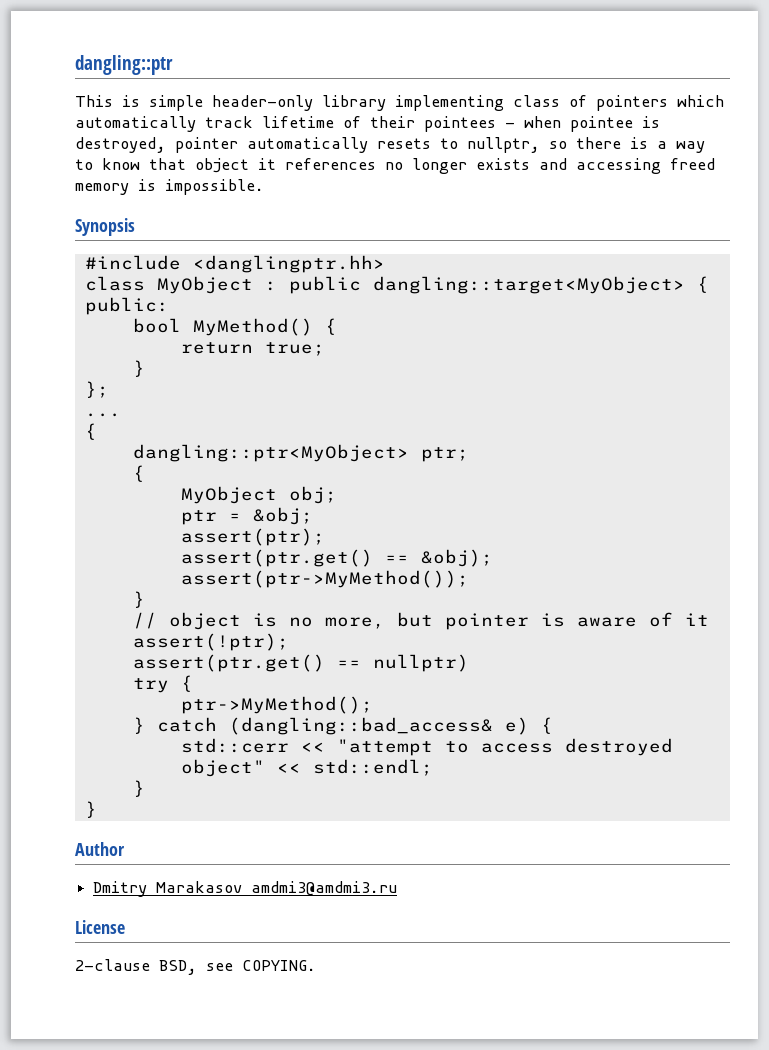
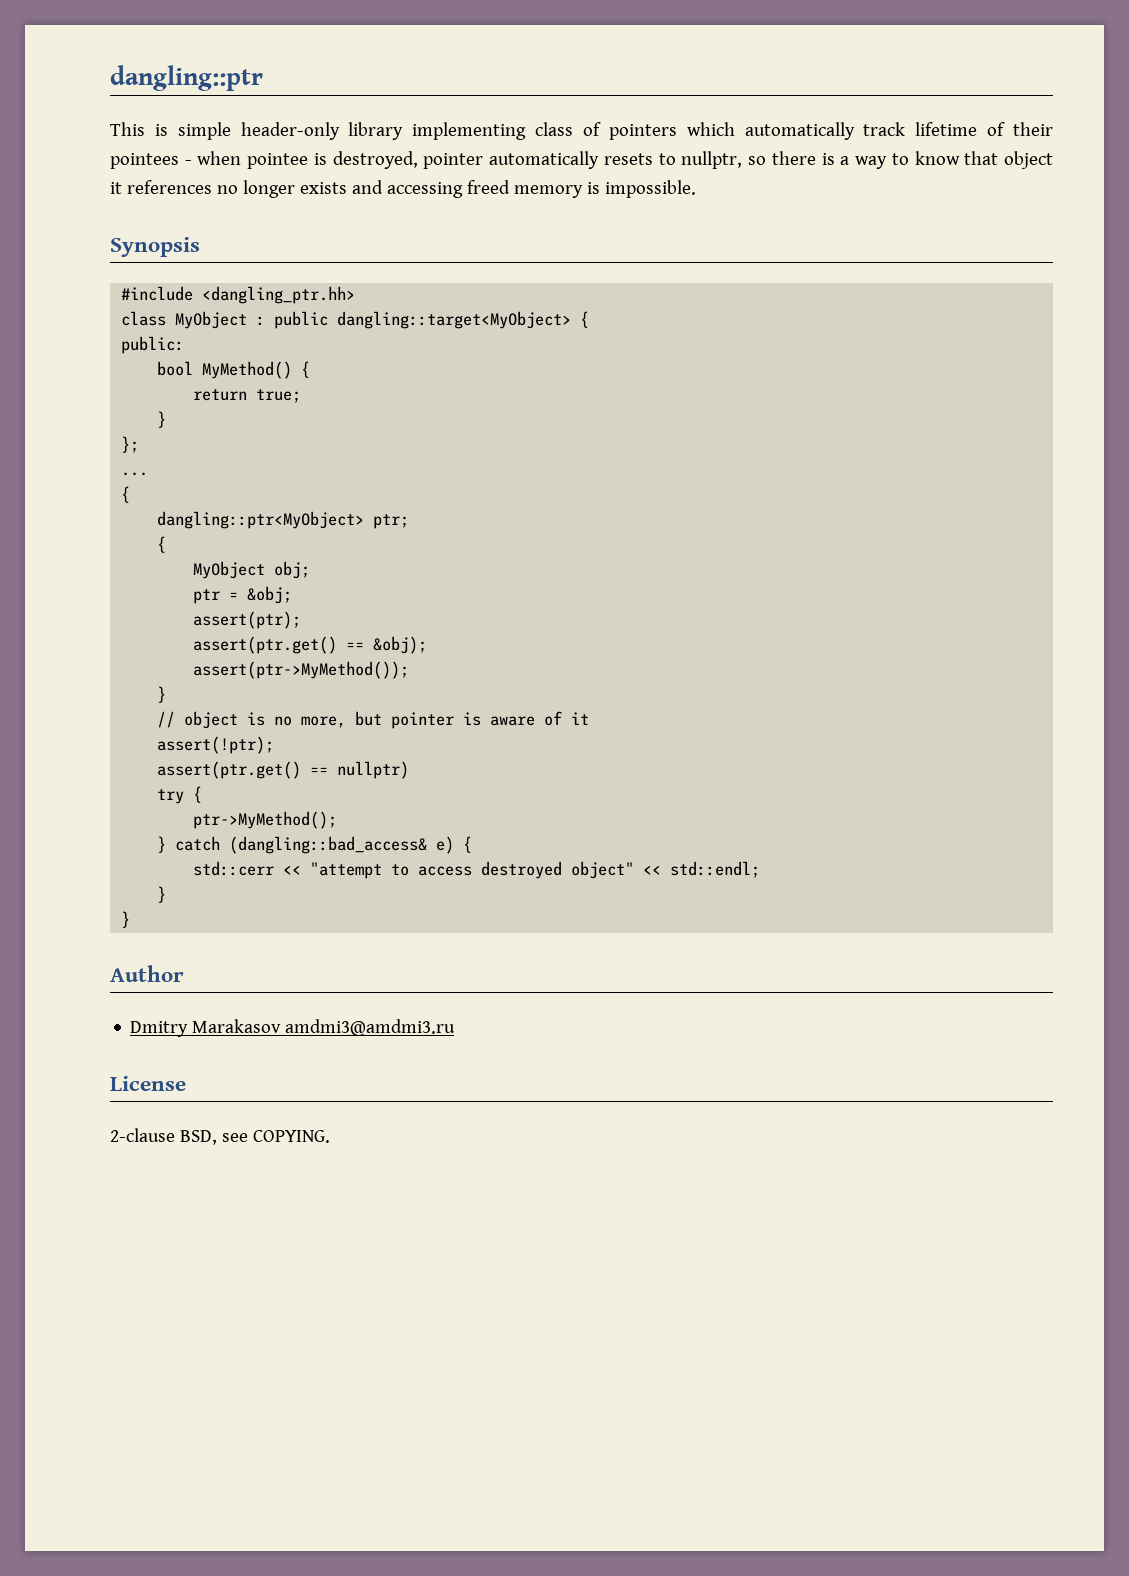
[192,255,385,273] <danglingptr.hh> -> [202,286,356,304] <dangling_ptr.hh>

